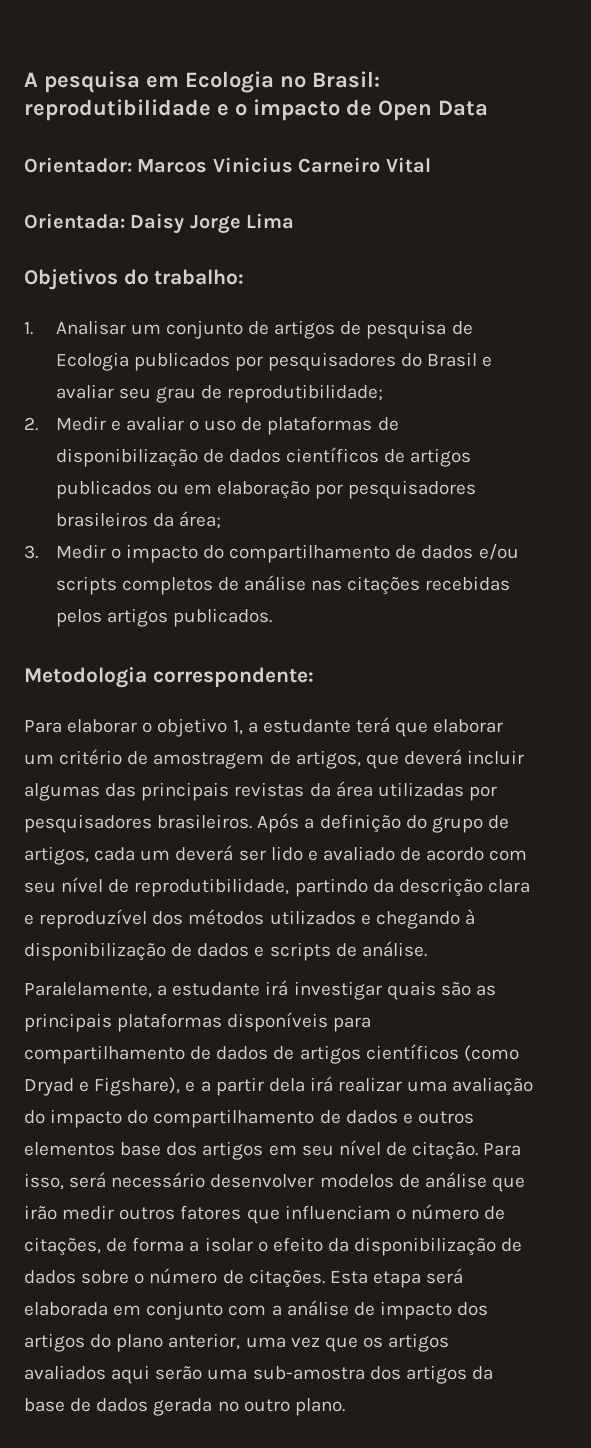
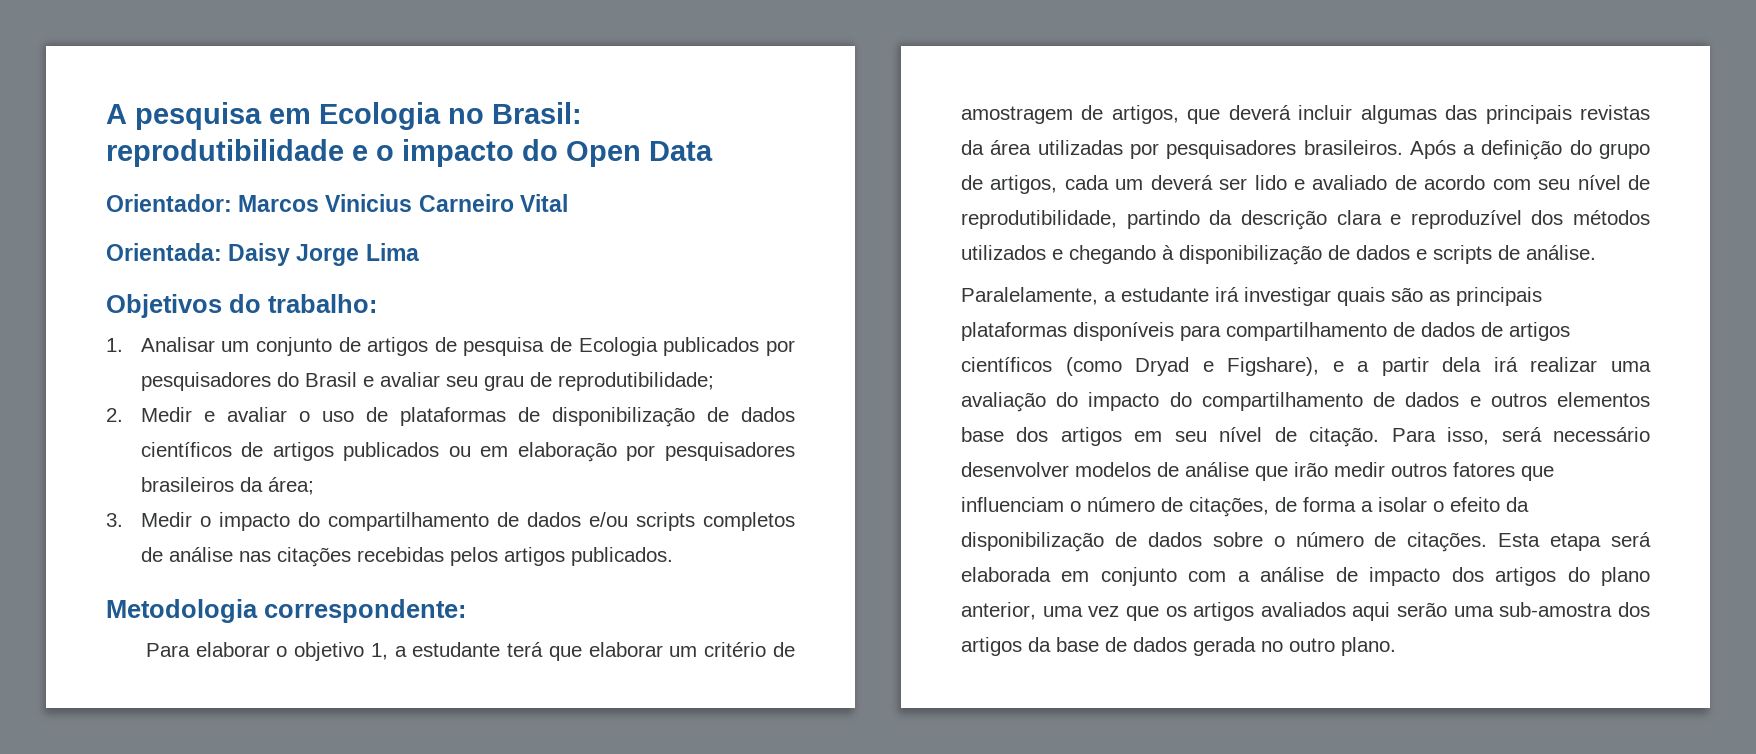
[346,99,372,116] de -> [522,139,558,161] do

